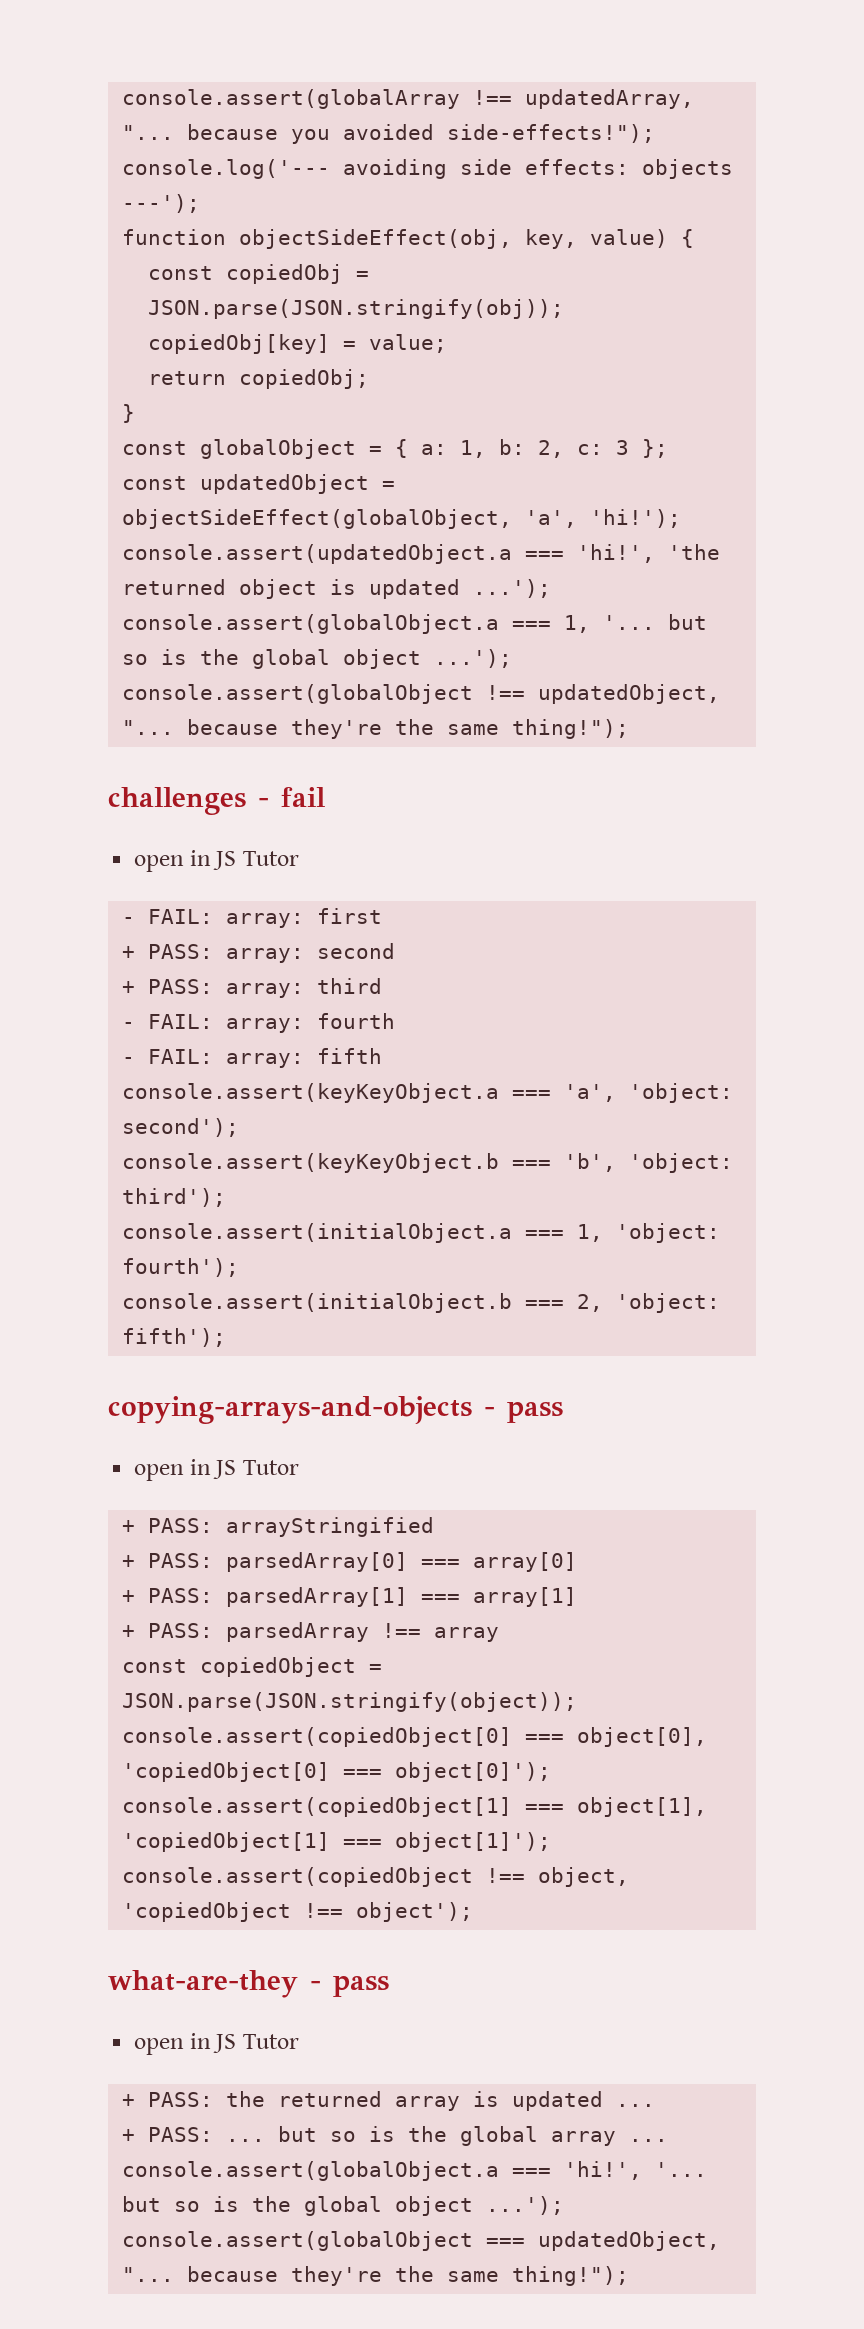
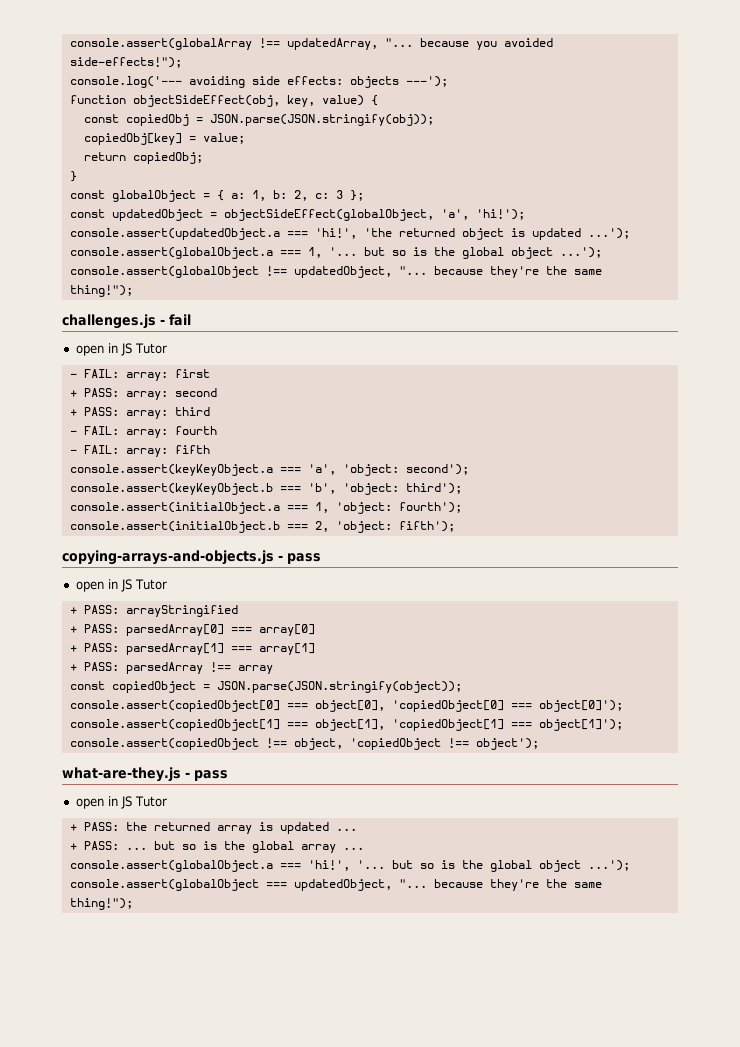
[108,787,246,815] challenges -> [62,314,156,329] challenges.js
[108,1396,472,1424] copying-arrays-and-objects -> [62,550,274,565] copying-arrays-and-objects.js
[108,1970,298,1998] what-are-they -> [62,767,181,782] what-are-they.js

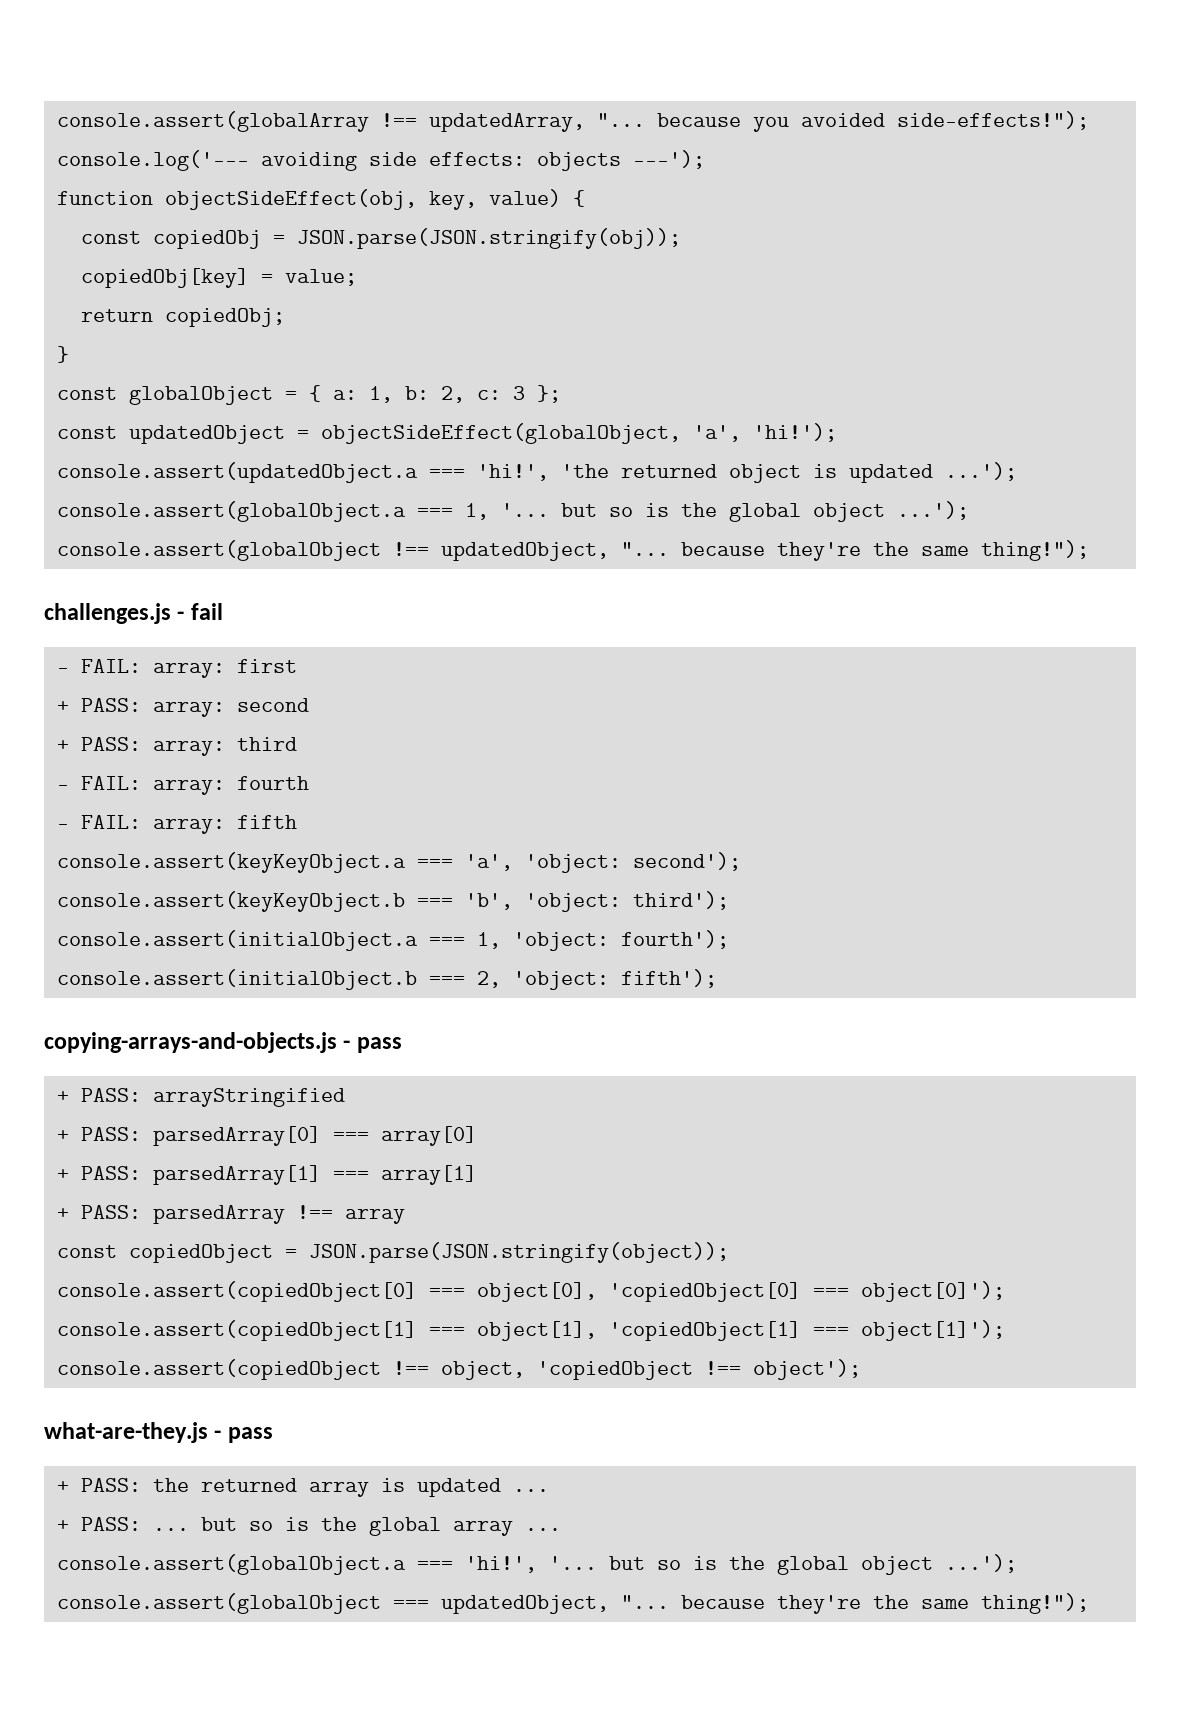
[75,343,167,356] // open in JS Tutor -> (223, 611) none
[75,579,167,592] // open in JS Tutor -> (402, 1045) none
[75,796,167,809] // open in JS Tutor -> (273, 1435) none

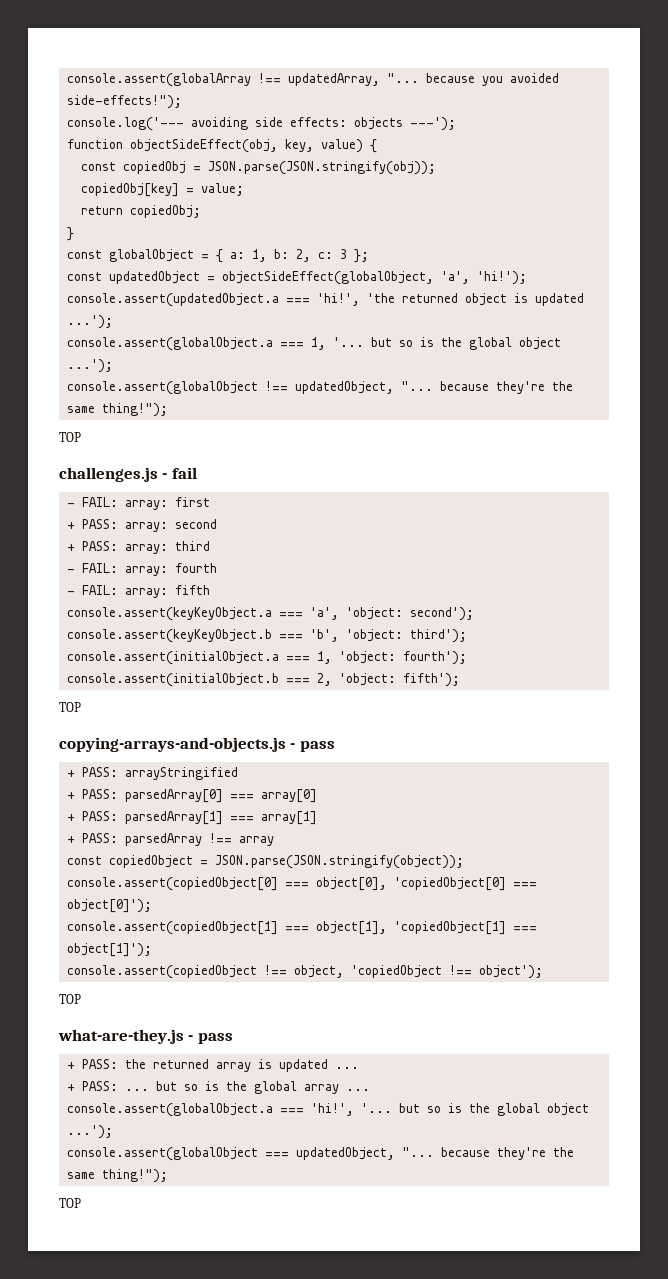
(1089, 550) none -> [59,432,81,442] // TOP
(717, 978) none -> [59,702,81,712] // TOP
(861, 1369) none -> [59,994,81,1004] // TOP
(1089, 1603) none -> [59,1198,81,1208] // TOP

